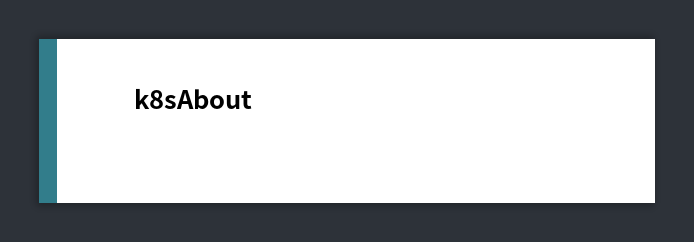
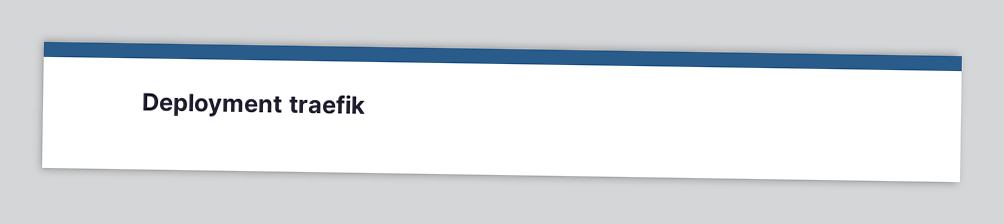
[134,88,252,109] k8sAbout -> [141,92,366,118] Deployment traefik

